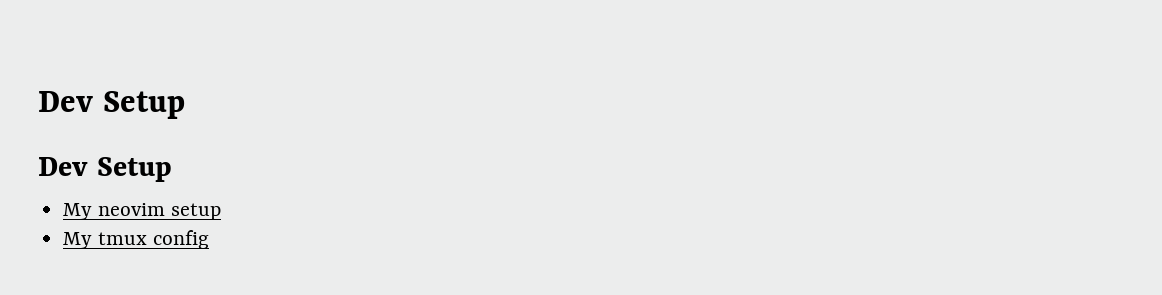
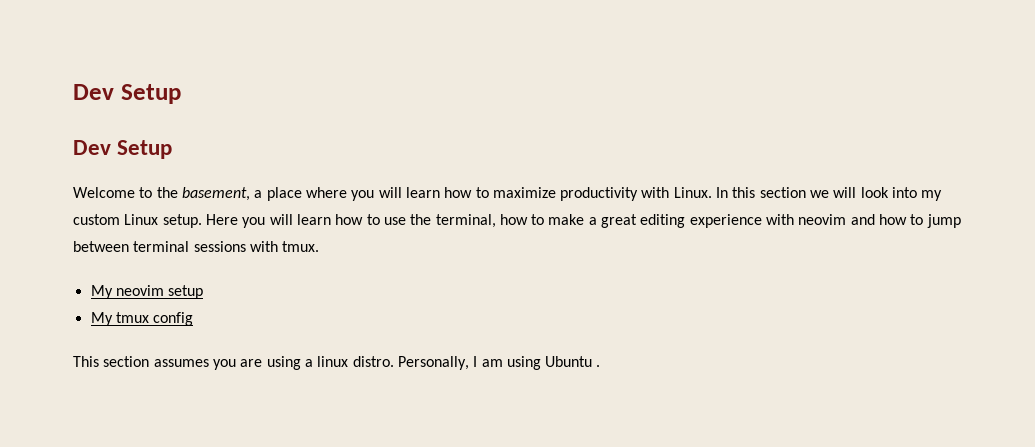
(172, 169) none -> [73,187,943,201] [73,214,961,228] [73,241,320,252] // Welcome to the basement, a place where you will learn how to maximize productivity with Linux. In this section we will look into my custom Linux setup. Here you will learn how to use the terminal, how to make a great editing experience with neovim and how to jump between terminal sessions with tmux.
(209, 239) none -> [73,356,601,370] // This section assumes you are using a linux distro. Personally, I am using Ubuntu .

